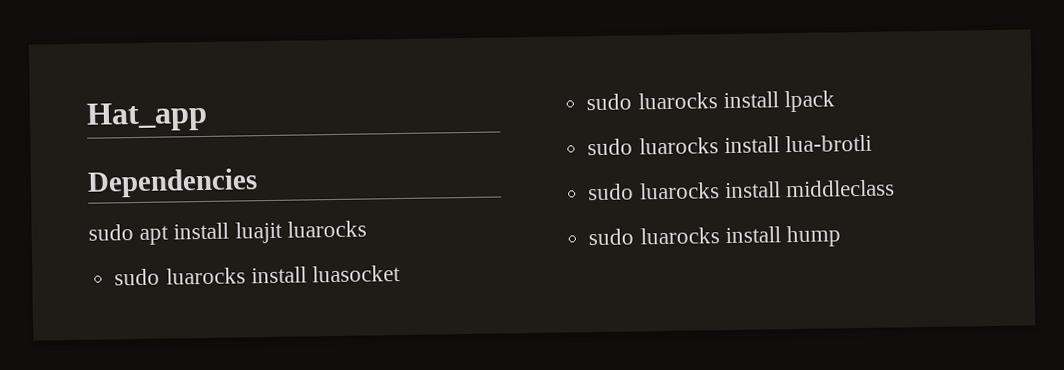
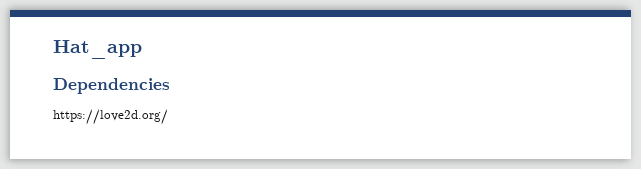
[88,220,367,245] [114,265,401,286] [586,90,835,113] [587,134,872,156] [587,179,895,201] [588,225,841,248] sudo apt install luajit luarocks // sudo luarocks install luasocket // sudo luarocks install lpack // sudo luarocks install lua-brotli // sudo luarocks install middleclass // sudo luarocks install hump -> [53,109,168,125] https://love2d.org/

